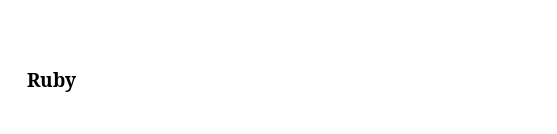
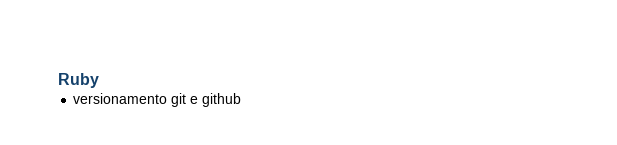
(76, 82) none -> [73,93,242,107] // versionamento git e github

